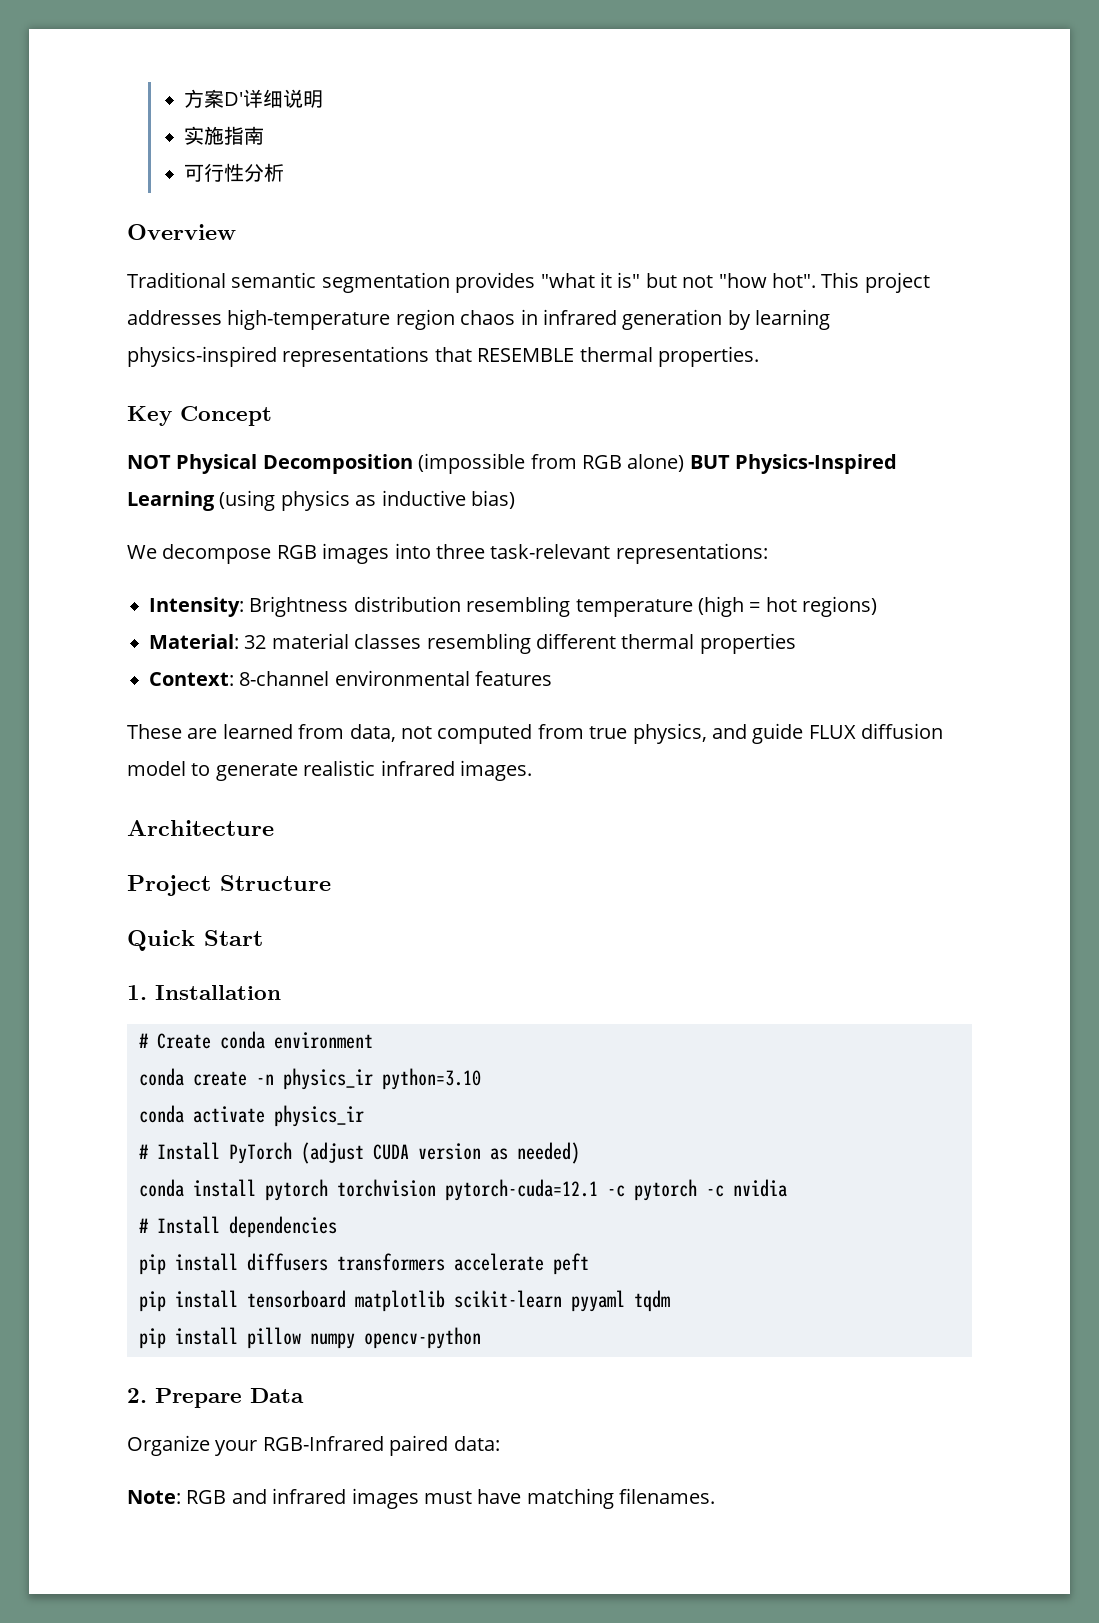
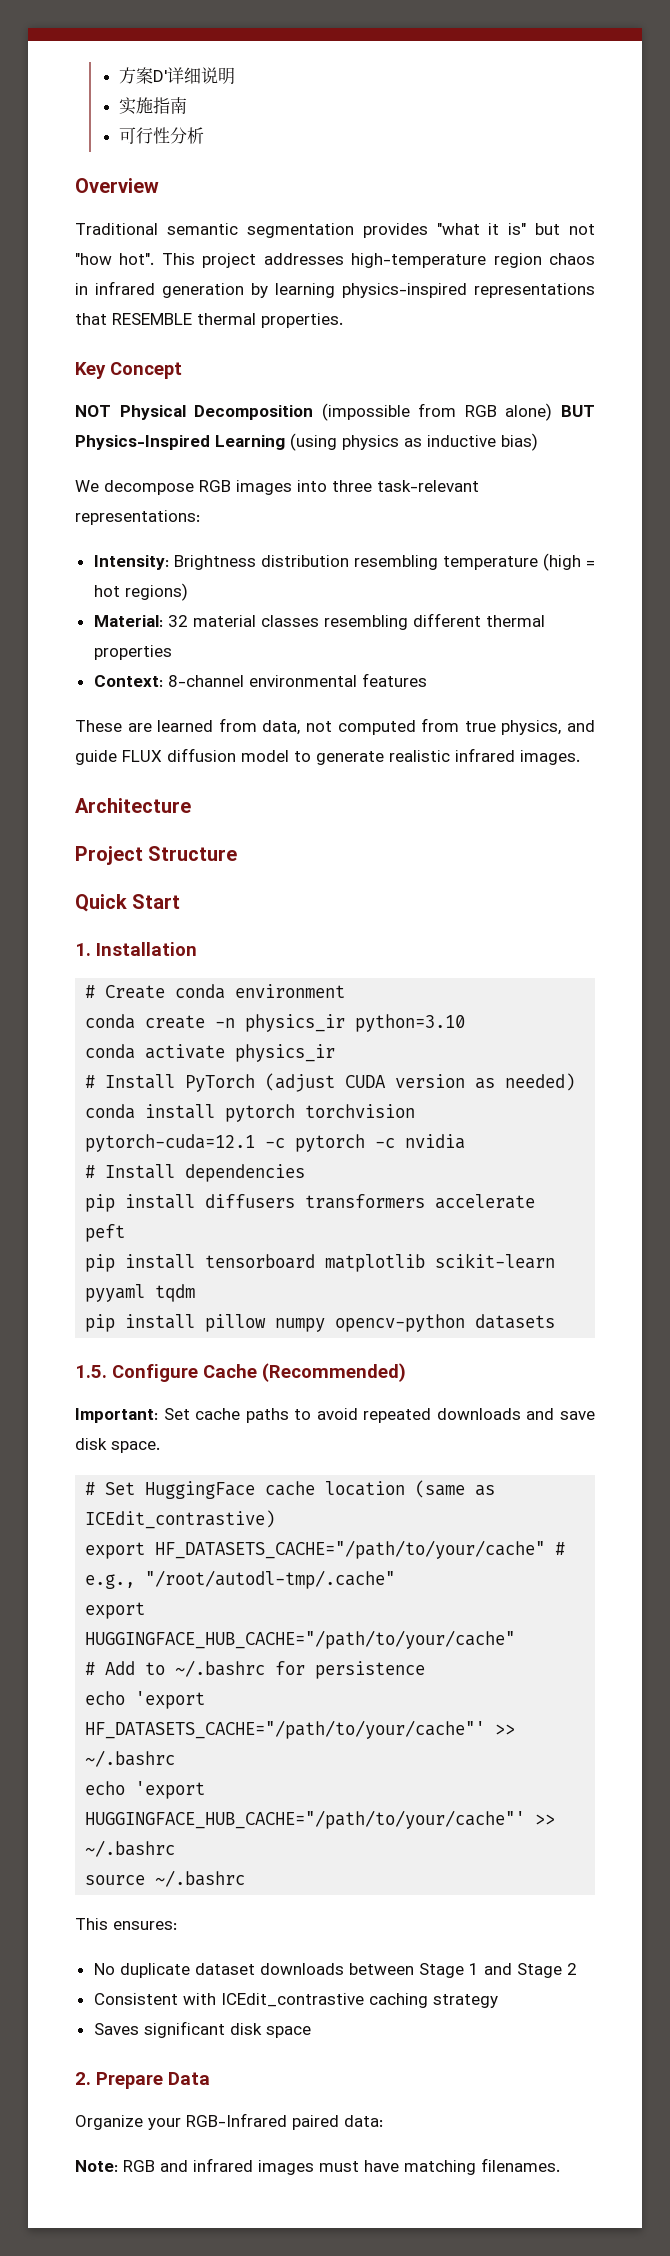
(481, 1338) none -> [475,1314,556,1329] [75,1363,406,1382] [75,1408,595,1423] [75,1438,160,1453] [85,1480,496,1499] [85,1510,276,1529] [85,1540,566,1559] [85,1570,396,1589] [85,1602,146,1619] [85,1630,516,1649] [85,1660,426,1679] [85,1691,206,1709] [85,1720,516,1739] [85,1750,176,1767] [85,1781,206,1799] [85,1810,556,1829] [85,1840,176,1857] [85,1870,246,1887] [75,1918,177,1930] [93,1963,577,1978] [93,1993,498,2008] [93,2021,311,2038] datasets // 1.5. Configure Cache (Recommended) // Important: Set cache paths to avoid repeated downloads and save disk space. // # Set HuggingFace cache location (same as ICEdit_contrastive) // export HF_DATASETS_CACHE="/path/to/your/cache" # e.g., "/root/autodl-tmp/.cache" // export HUGGINGFACE_HUB_CACHE="/path/to/your/cache" // # Add to ~/.bashrc for persistence // echo 'export HF_DATASETS_CACHE="/path/to/your/cache"' >> ~/.bashrc // echo 'export HUGGINGFACE_HUB_CACHE="/path/to/your/cache"' >> ~/.bashrc // source ~/.bashrc // This ensures: // No duplicate dataset downloads between Stage 1 and Stage 2 // Consistent with ICEdit_contrastive caching strategy // Saves significant disk space

